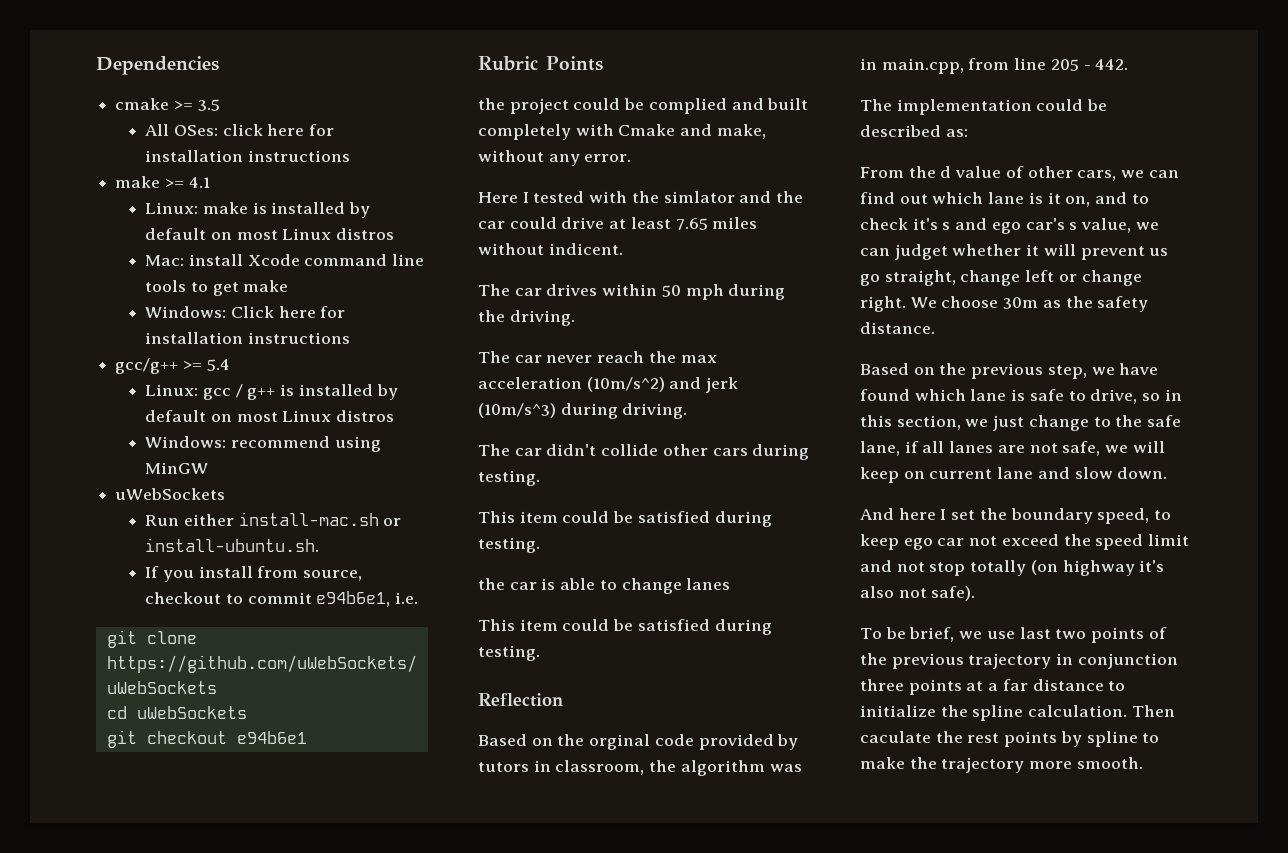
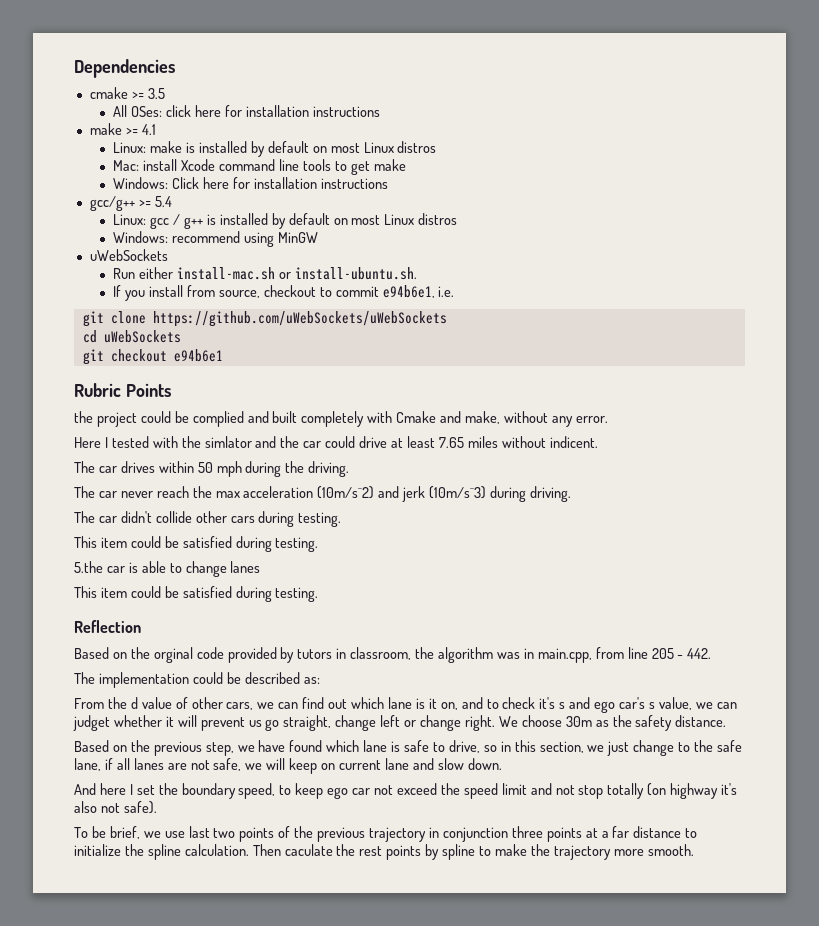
[478,578,505,590] the -> [74,561,103,573] 5.the

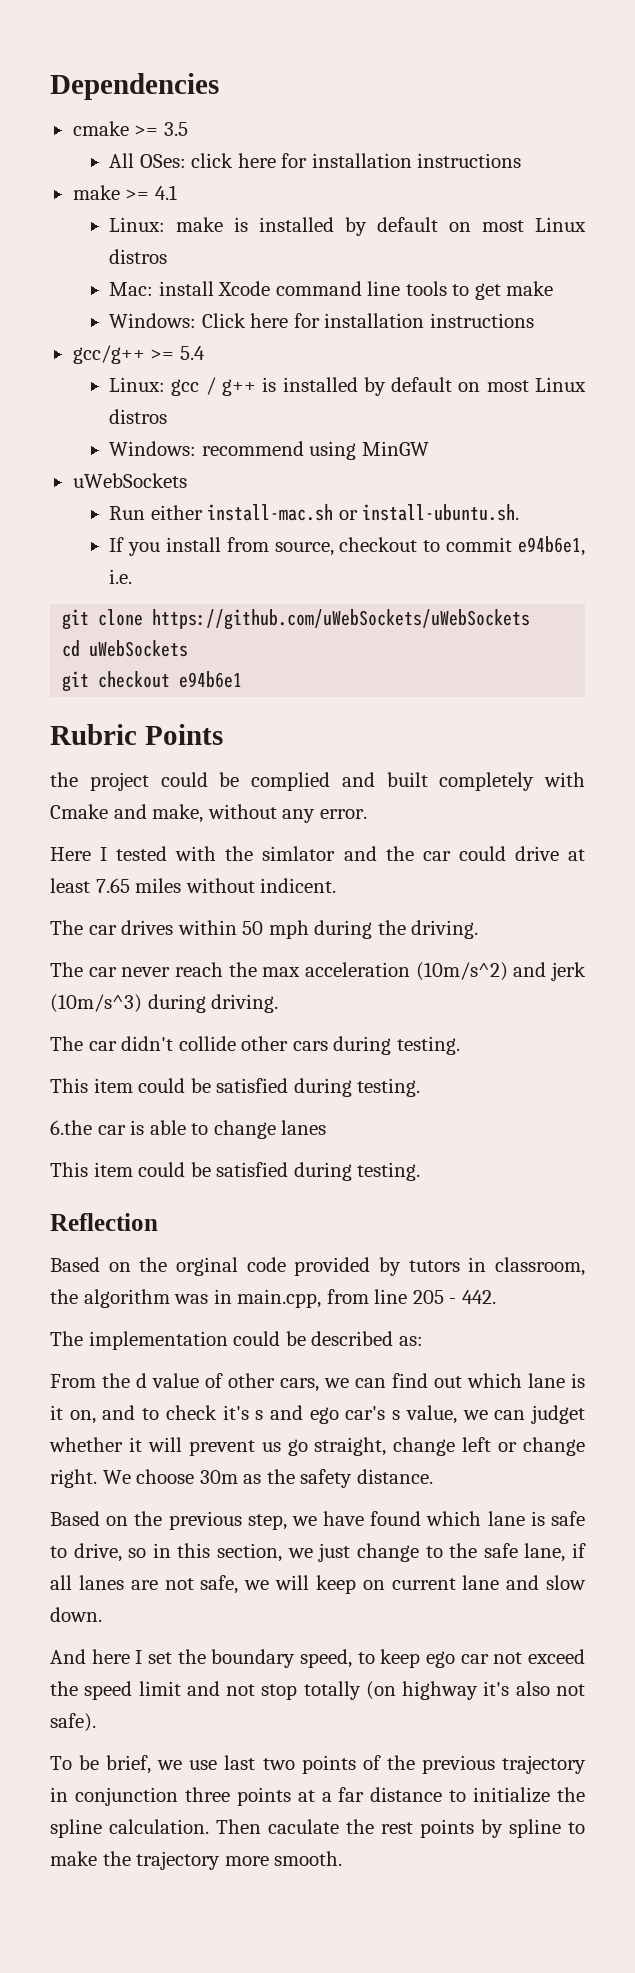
[74,561,103,573] 5.the -> [50,1120,92,1135] 6.the

